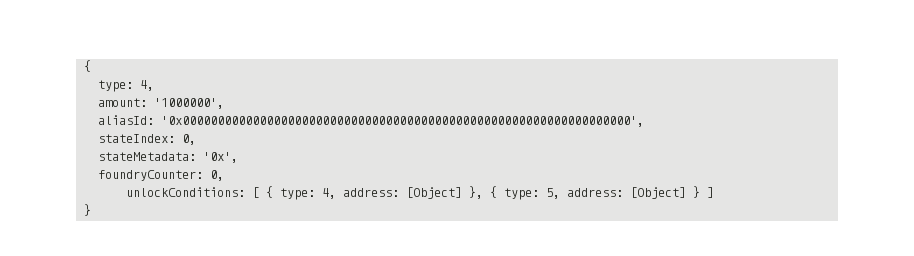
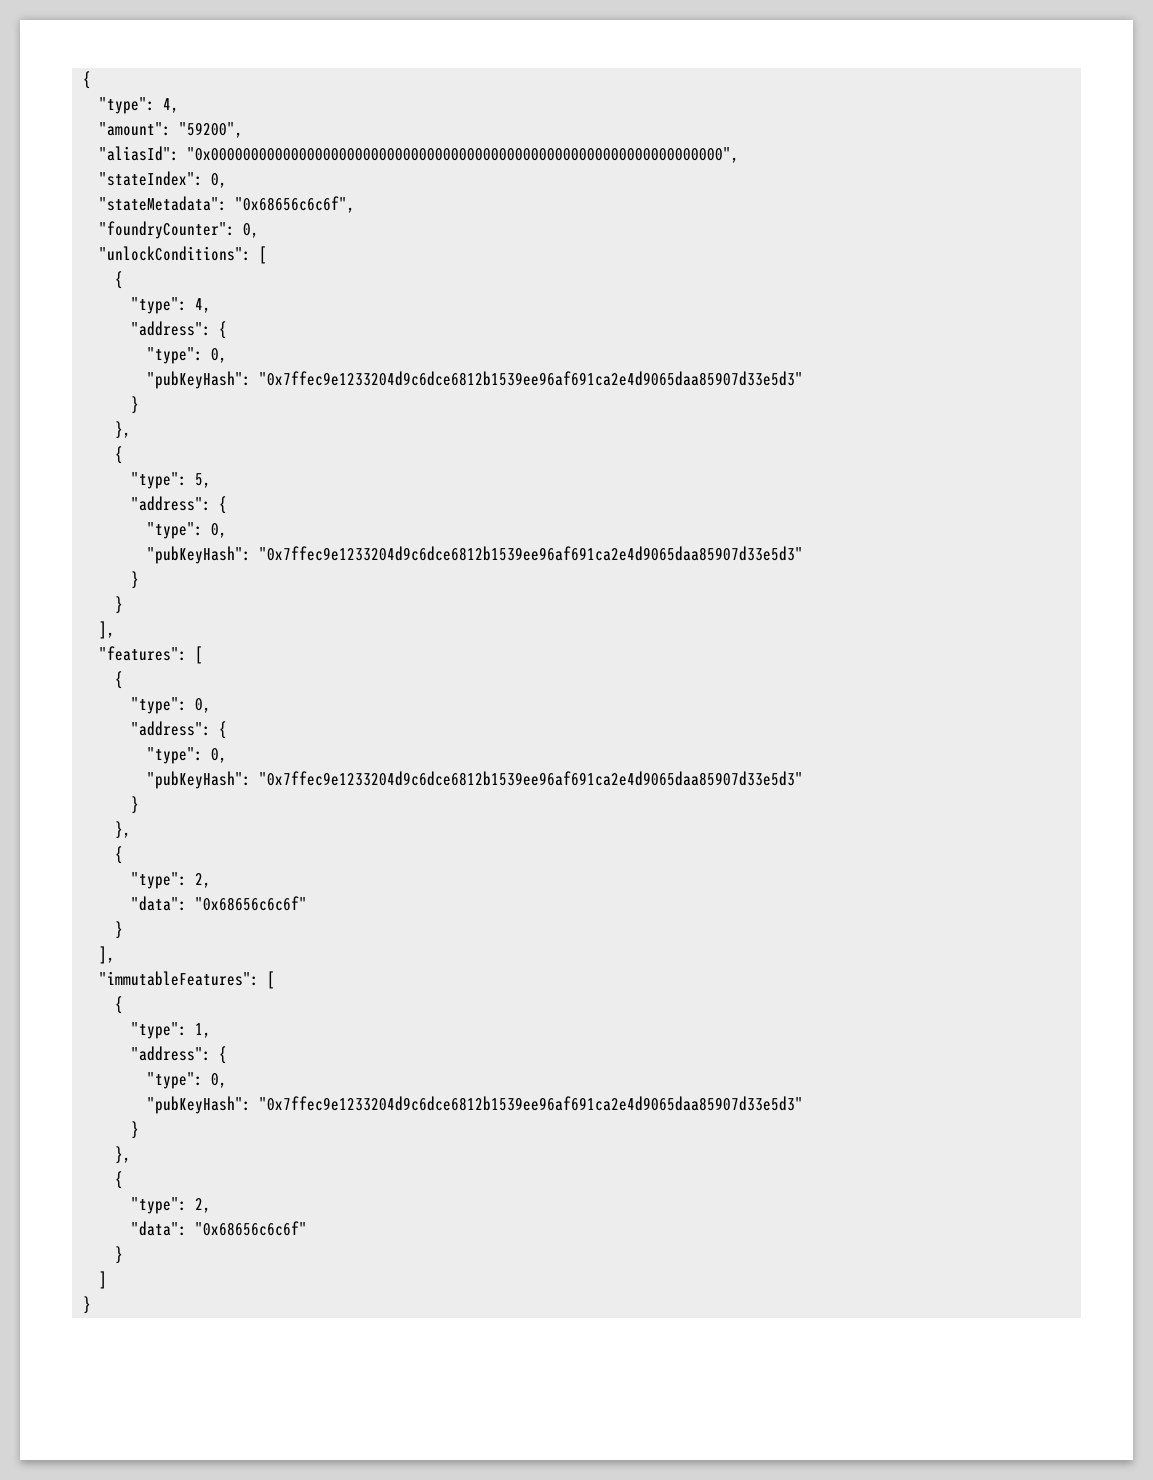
[84,60,92,72] [98,80,155,92] [98,98,225,109] [98,115,645,127] [98,134,197,145] [98,152,239,163] [98,170,225,181] [126,186,540,200] { // type: 4, // amount: '1000000', // aliasId: '0x0000000000000000000000000000000000000000000000000000000000000000', // stateIndex: 0, // stateMetadata: '0x', // foundryCounter: 0, // unlockConditions: [ { type: 4, address: [Object] }, { type: -> [83,71,92,89] [99,97,180,114] [99,122,244,138] [99,146,740,163] [99,171,228,188] [99,196,356,213] [99,221,260,239] [99,246,268,264] [115,271,124,289] [131,297,212,314] [131,321,228,339] [147,347,228,364] [147,371,804,389] [131,396,140,414] [115,421,132,439] [115,446,124,464] [131,472,188,489] { // "type": 4, // "amount": "59200", // "aliasId": "0x0000000000000000000000000000000000000000000000000000000000000000", // "stateIndex": 0, // "stateMetadata": "0x68656c6c6f", // "foundryCounter": 0, // "unlockConditions": [ // { // "type": 4, // "address": { // "type": 0, // "pubKeyHash": "0x7ffec9e1233204d9c6dce6812b1539ee96af691ca2e4d9065daa85907d33e5d3" // } // }, // { // "type":
[567,186,701,199] address: [Object] } -> [131,496,228,514] [147,522,228,539] [147,546,804,564] [131,571,140,589] [115,596,124,614] [99,621,116,639] [99,646,204,664] [115,671,124,689] [131,697,212,714] [131,721,228,739] [147,747,228,764] [147,771,804,789] [131,796,140,814] [115,821,132,839] [115,846,124,864] [131,872,212,889] [131,896,308,911] [115,921,124,939] [99,946,116,964] [99,971,276,989] [115,996,124,1014] [131,1022,212,1039] [131,1046,228,1064] [147,1072,228,1089] [147,1096,804,1114] [131,1121,140,1139] [115,1146,132,1164] [115,1171,124,1189] [131,1197,212,1214] [131,1221,308,1236] [115,1246,124,1264] // "address": { // "type": 0, // "pubKeyHash": "0x7ffec9e1233204d9c6dce6812b1539ee96af691ca2e4d9065daa85907d33e5d3" // } // } // ], // "features": [ // { // "type": 0, // "address": { // "type": 0, // "pubKeyHash": "0x7ffec9e1233204d9c6dce6812b1539ee96af691ca2e4d9065daa85907d33e5d3" // } // }, // { // "type": 2, // "data": "0x68656c6c6f" // } // ], // "immutableFeatures": [ // { // "type": 1, // "address": { // "type": 0, // "pubKeyHash": "0x7ffec9e1233204d9c6dce6812b1539ee96af691ca2e4d9065daa85907d33e5d3" // } // }, // { // "type": 2, // "data": "0x68656c6c6f" // } //

